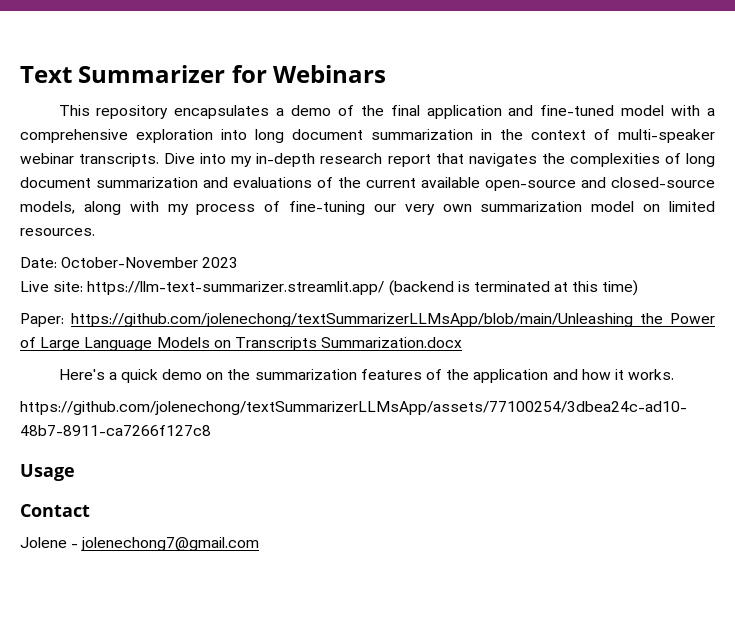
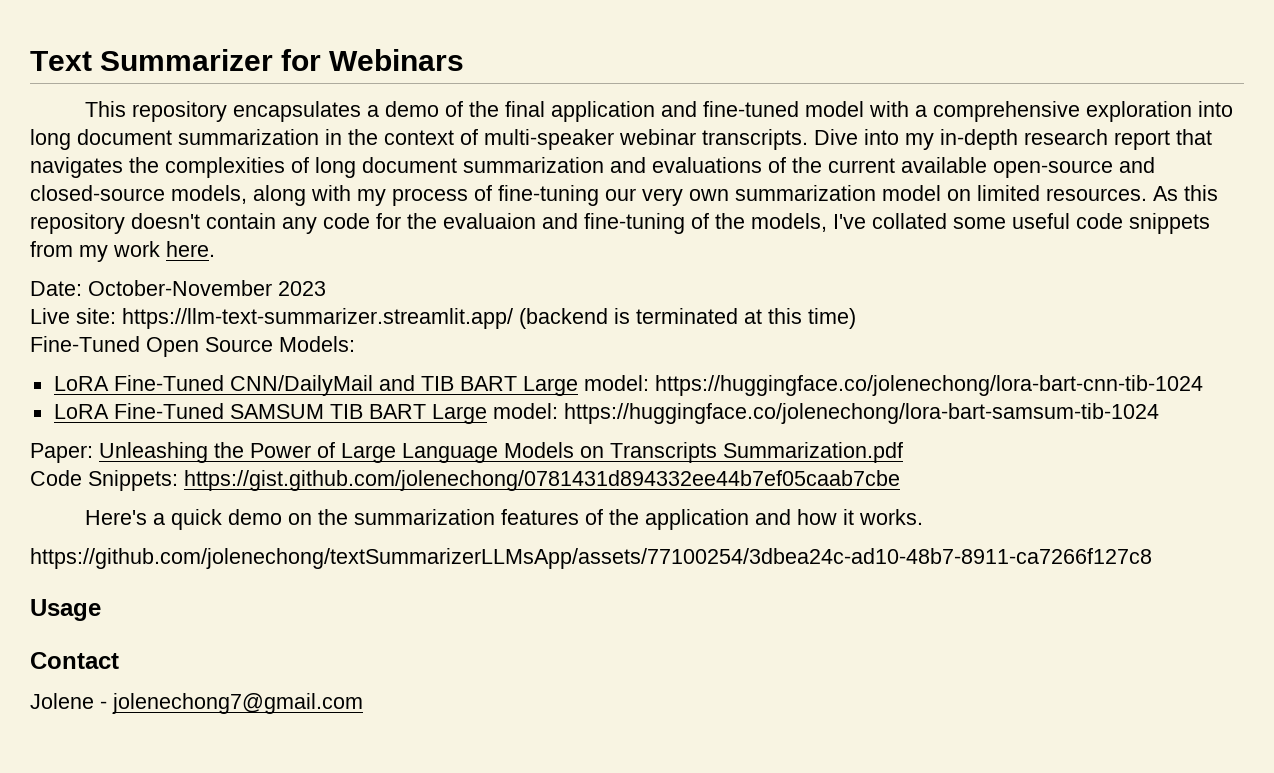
(95, 232) none -> [1153,185,1218,201] [30,213,1210,234] [30,241,215,262] As this repository doesn't contain any code for the evaluaion and fine-tuning of the models, I've collated some useful code snippets from my work here.
(639, 288) none -> [30,336,355,357] [53,375,1203,396] [53,403,1159,424] // Fine-Tuned Open Source Models: // LoRA Fine-Tuned CNN/DailyMail and TIB BART Large model: https://huggingface.co/jolenechong/lora-bart-cnn-tib-1024 // LoRA Fine-Tuned SAMSUM TIB BART Large model: https://huggingface.co/jolenechong/lora-bart-samsum-tib-1024
[71,313,633,327] https://github.com/jolenechong/textSummarizerLLMsApp/blob/main/Unleashing -> [99,442,208,463] Unleashing
[321,337,463,348] Summarization.docx -> [723,442,903,463] [30,470,900,491] Summarization.pdf // Code Snippets: https://gist.github.com/jolenechong/0781431d894332ee44b7ef05caab7cbe

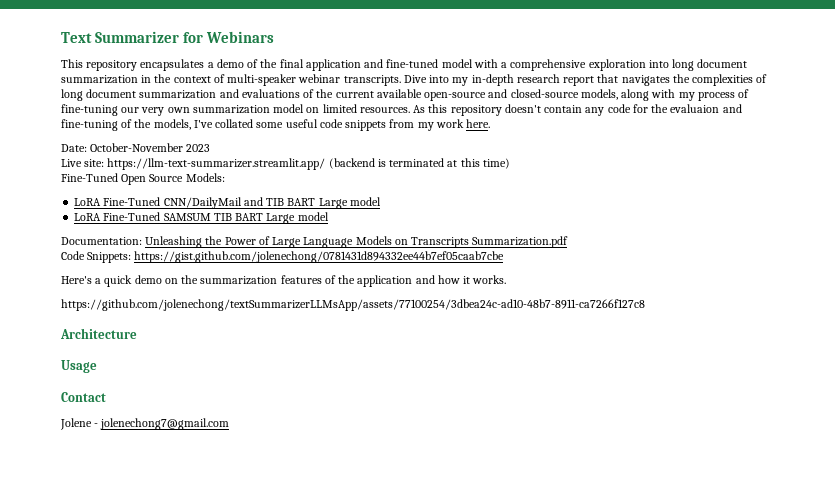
[583,375,1203,396] model: https://huggingface.co/jolenechong/lora-bart-cnn-tib-1024 -> [349,197,381,206] model
[492,403,1159,424] [30,443,93,463] model: https://huggingface.co/jolenechong/lora-bart-samsum-tib-1024 // Paper: -> [297,212,329,221] [61,237,142,245] model // Documentation:
(1152, 558) none -> [60,328,137,339] // Architecture

